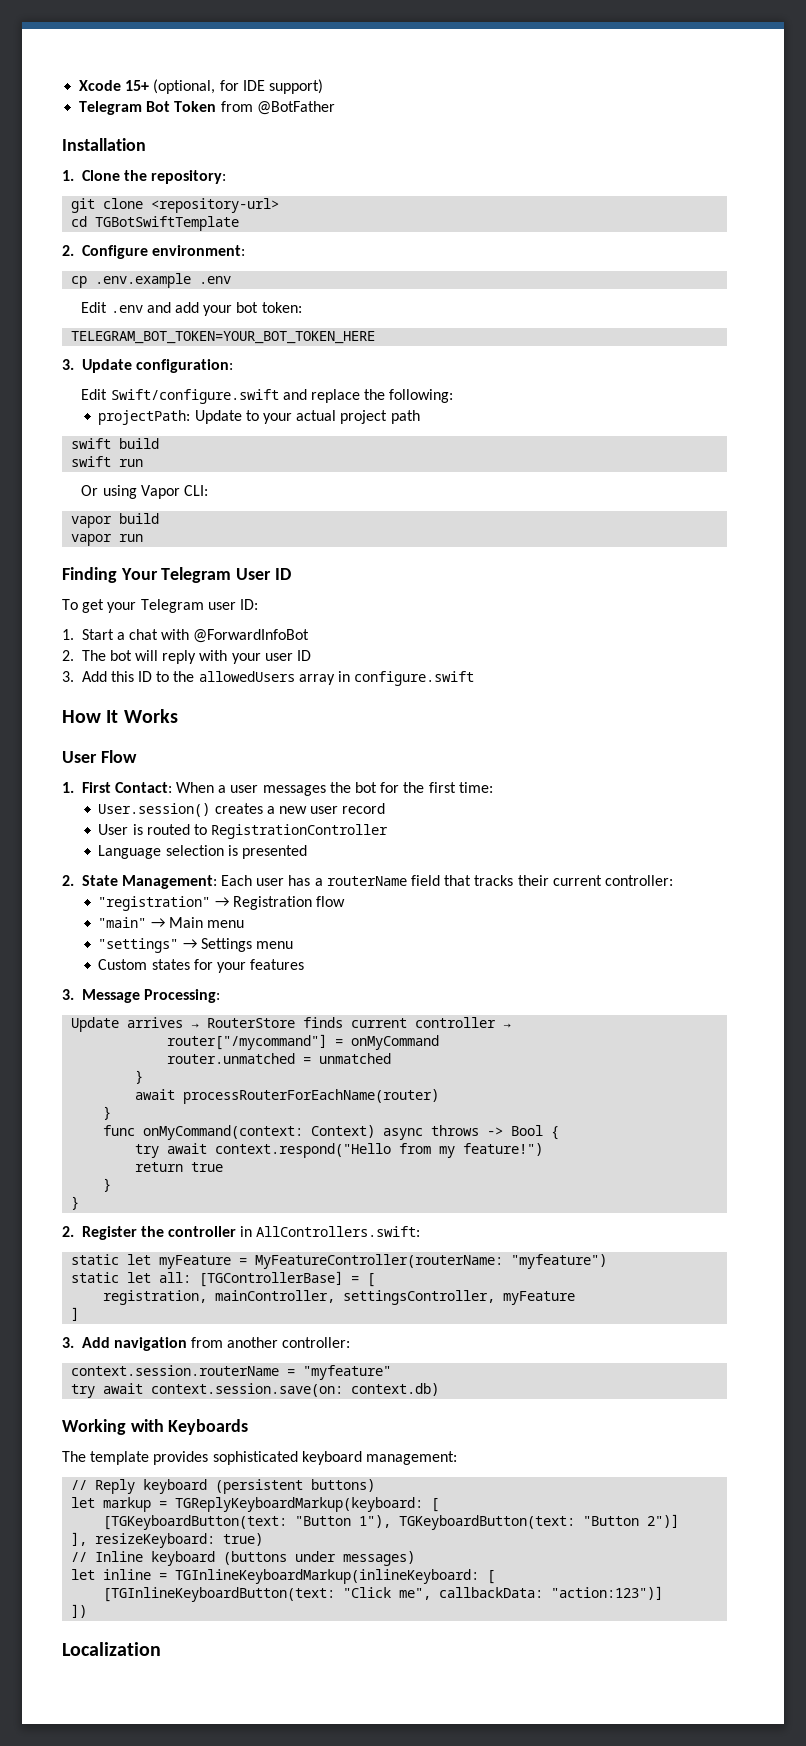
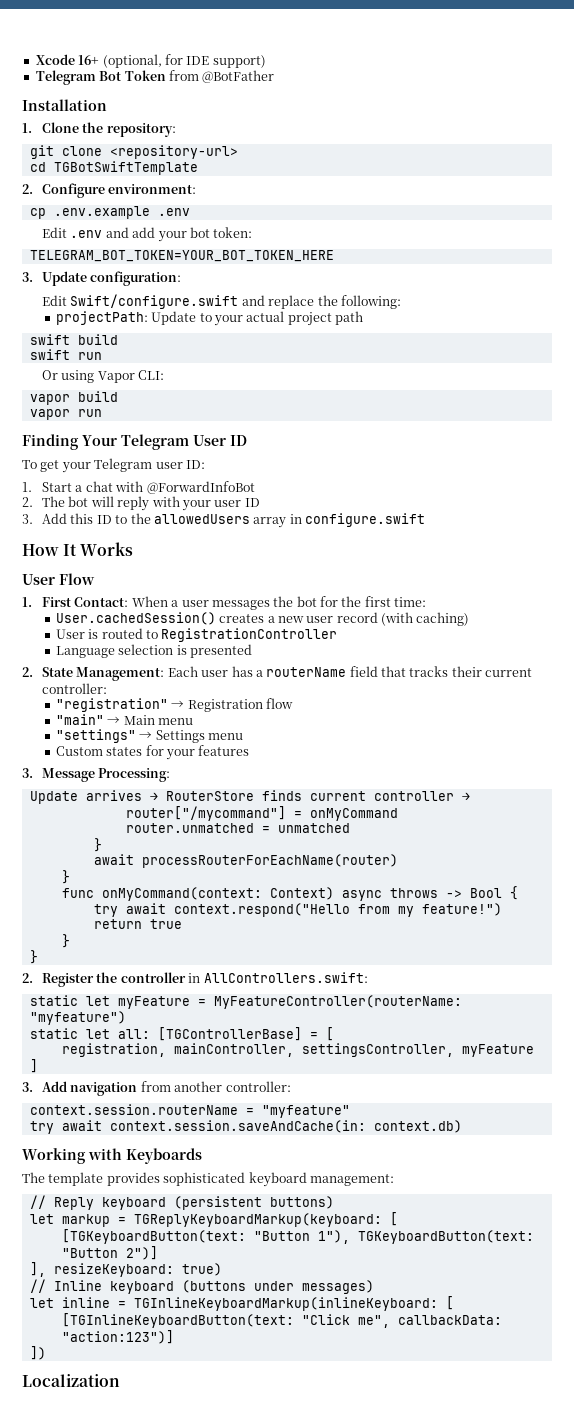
[125,80,150,91] 15+ -> [78,55,100,65] 16+
[98,803,211,817] User.session() -> [55,612,216,625] User.cachedSession()
(386, 808) none -> [381,612,470,626] (with caching)
[151,1383,344,1397] context.session.save(on: -> [109,1120,366,1133] context.session.saveAndCache(in:

